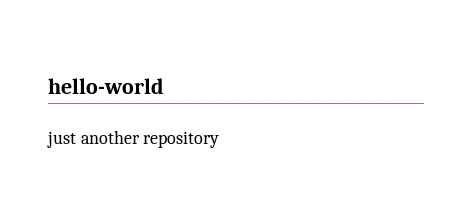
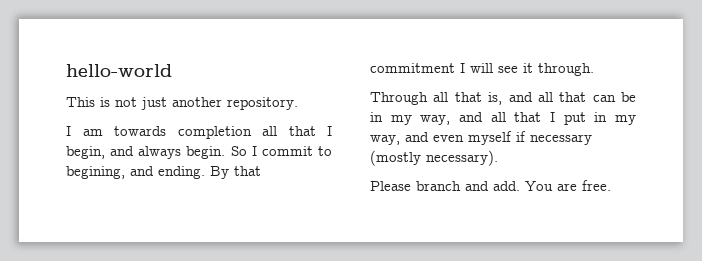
[47,130,220,148] just another repository -> [66,97,298,110] [66,126,332,139] [66,146,332,159] [66,166,261,179] [370,63,594,76] [370,92,636,105] [370,112,636,125] [370,131,592,145] [370,150,498,166] [370,180,611,191] This is not just another repository. // I am towards completion all that I begin, and always begin. So I commit to begining, and ending. By that commitment I will see it through. // Through all that is, and all that can be in my way, and all that I put in my way, and even myself if necessary (mostly necessary). // Please branch and add. You are free.

